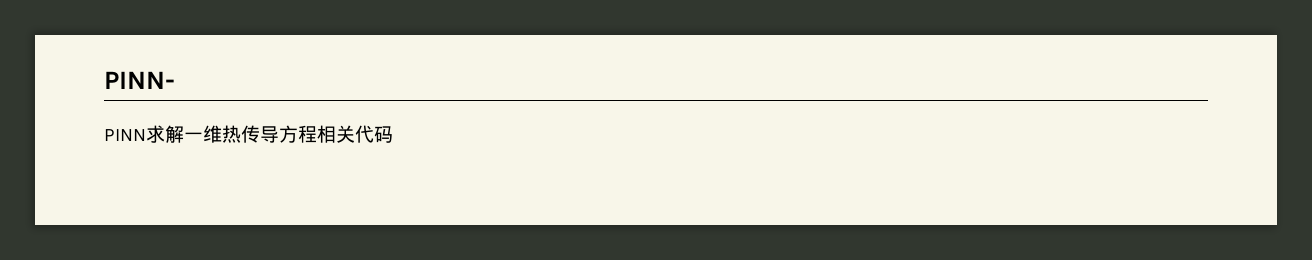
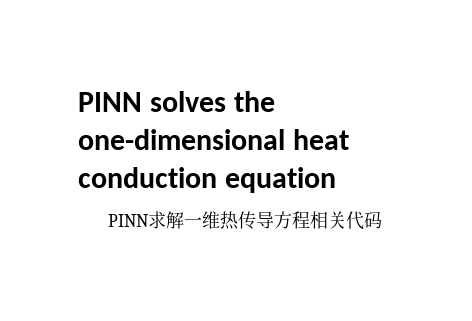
[104,71,175,89] PINN- -> [78,91,275,112] [78,129,349,150] [78,167,336,193] PINN solves the one-dimensional heat conduction equation

